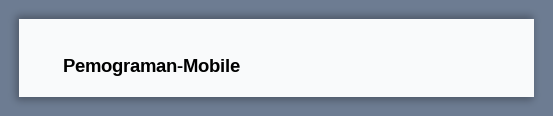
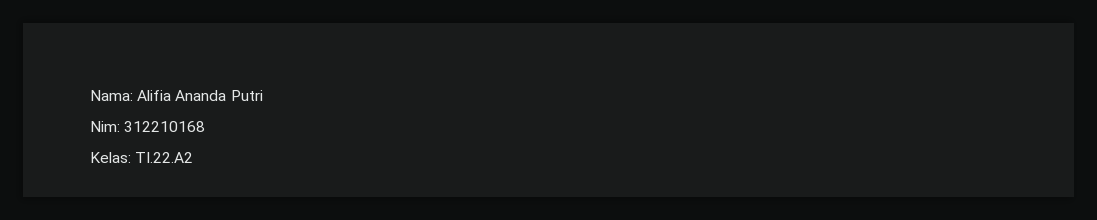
[63,59,240,76] Pemograman-Mobile -> [90,90,263,101] [90,121,206,132] [90,152,194,163] Nama: Alifia Ananda Putri // Nim: 312210168 // Kelas: TI.22.A2

